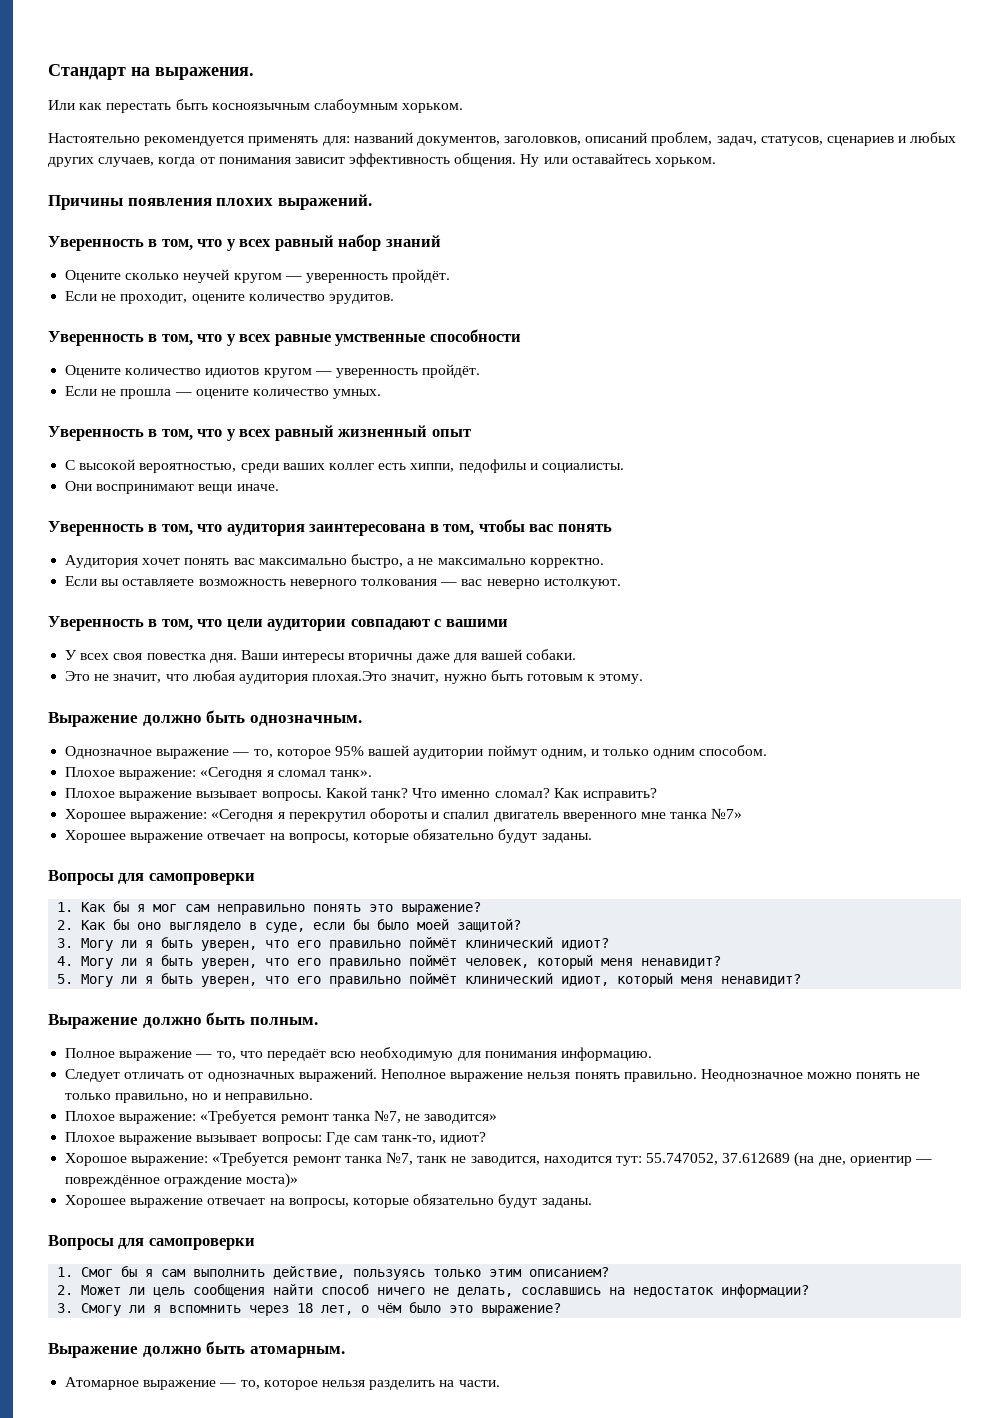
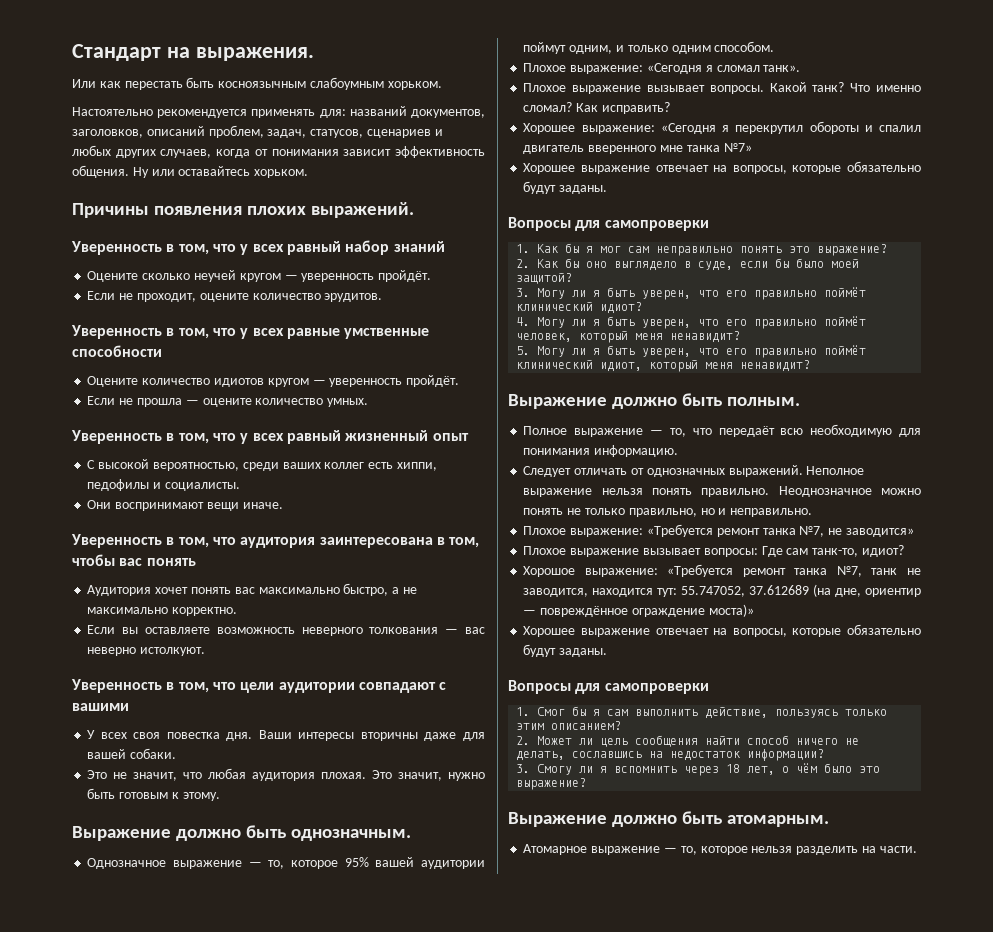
[312,671,388,681] плохая.Это -> [321,770,393,779] плохая. Это

